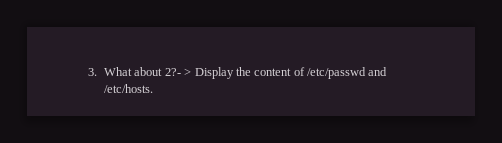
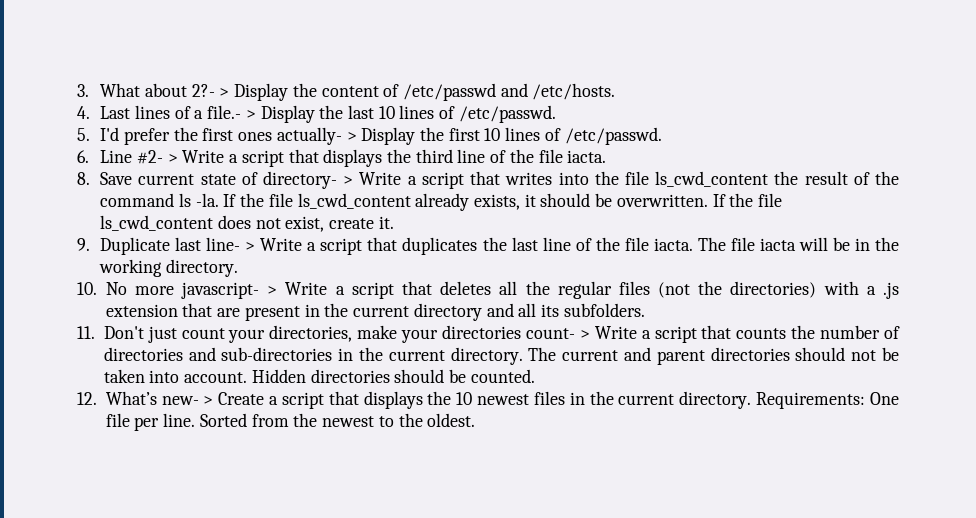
(153, 88) none -> [77,105,556,123] [77,127,662,145] [77,149,607,167] [77,171,900,189] [100,193,783,211] [100,215,394,232] [77,237,900,255] [99,259,238,277] [77,281,899,299] [105,303,645,321] [77,325,900,343] [103,347,900,365] [103,369,535,383] [77,391,899,409] [105,413,476,431] // 4. Last lines of a file.- > Display the last 10 lines of /etc/passwd. // 5. I'd prefer the first ones actually- > Display the first 10 lines of /etc/passwd. // 6. Line #2- > Write a script that displays the third line of the file iacta. // 8. Save current state of directory- > Write a script that writes into the file ls_cwd_content the result of the command ls -la. If the file ls_cwd_content already exists, it should be overwritten. If the file ls_cwd_content does not exist, create it. // 9. Duplicate last line- > Write a script that duplicates the last line of the file iacta. The file iacta will be in the working directory. // 10. No more javascript- > Write a script that deletes all the regular files (not the directories) with a .js extension that are present in the current directory and all its subfolders. // 11. Don't just count your directories, make your directories count- > Write a script that counts the number of directories and sub-directories in the current directory. The current and parent directories should not be taken into account. Hidden directories should be counted. // 12. What’s new- > Create a script that displays the 10 newest files in the current directory. Requirements: One file per line. Sorted from the newest to the oldest.

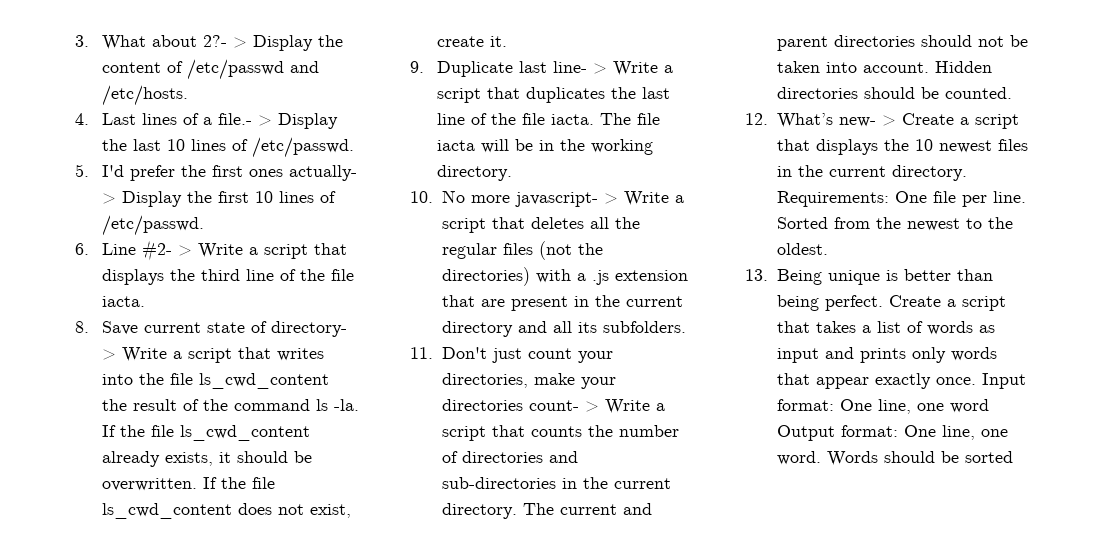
(476, 420) none -> [745,269,993,285] [776,295,1006,311] [776,321,995,335] [776,347,997,363] [776,373,1026,389] [776,399,989,414] [776,425,1008,441] [776,451,1013,466] // 13. Being unique is better than being perfect. Create a script that takes a list of words as input and prints only words that appear exactly once. Input format: One line, one word Output format: One line, one word. Words should be sorted

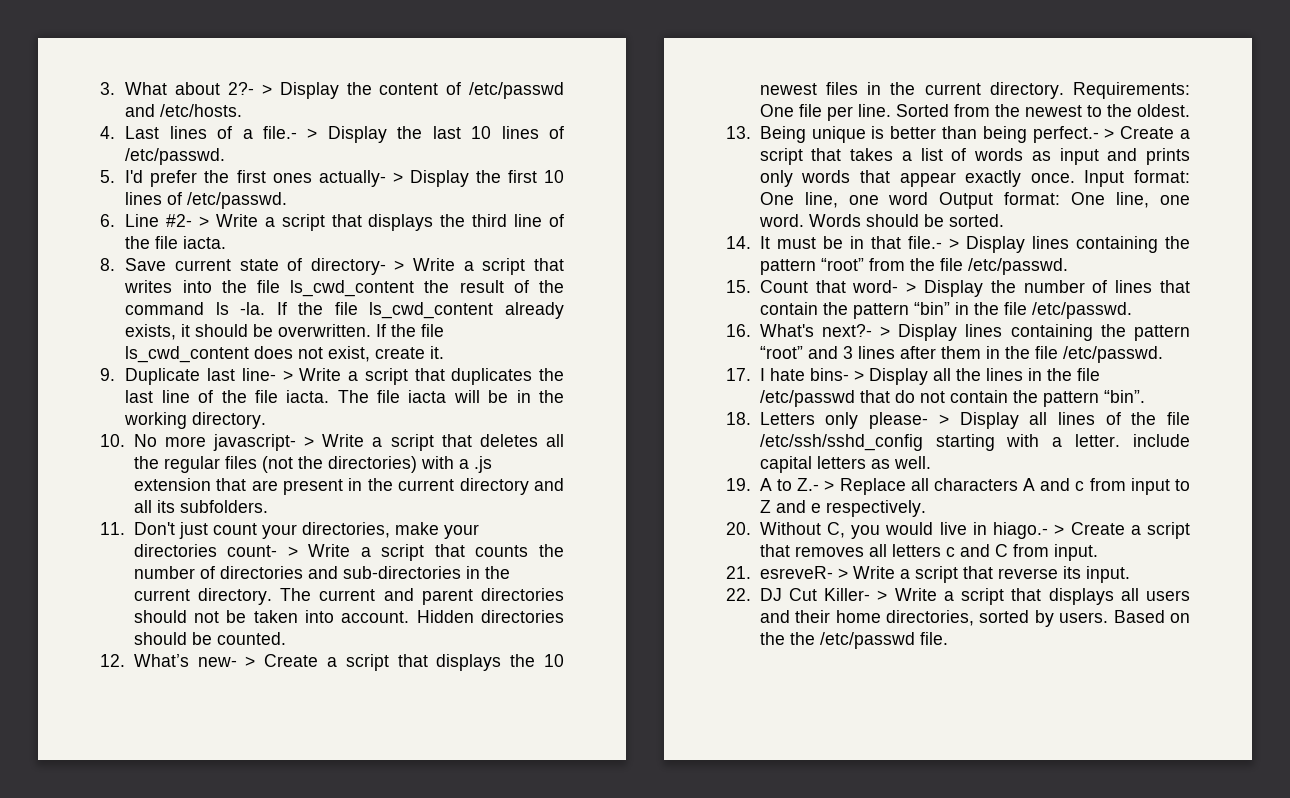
[824,295,883,311] perfect. -> [1032,126,1115,143] perfect.- >
[964,451,1013,463] sorted -> [948,214,1004,227] [726,236,1190,253] [759,258,1068,275] [726,280,1190,297] [759,302,1132,319] [726,324,1190,341] [759,346,1163,363] [726,368,1100,385] [759,390,1145,407] [726,412,1190,429] [759,434,1190,451] [759,456,931,473] [726,478,1190,495] [759,500,926,517] [726,522,1190,539] [759,544,1098,561] [726,566,1130,583] [726,588,1190,605] [759,610,1190,627] [759,632,948,649] sorted. // 14. It must be in that file.- > Display lines containing the pattern “root” from the file /etc/passwd. // 15. Count that word- > Display the number of lines that contain the pattern “bin” in the file /etc/passwd. // 16. What's next?- > Display lines containing the pattern “root” and 3 lines after them in the file /etc/passwd. // 17. I hate bins- > Display all the lines in the file /etc/passwd that do not contain the pattern “bin”. // 18. Letters only please- > Display all lines of the file /etc/ssh/sshd_config starting with a letter. include capital letters as well. // 19. A to Z.- > Replace all characters A and c from input to Z and e respectively. // 20. Without C, you would live in hiago.- > Create a script that removes all letters c and C from input. // 21. esreveR- > Write a script that reverse its input. // 22. DJ Cut Killer- > Write a script that displays all users and their home directories, sorted by users. Based on the the /etc/passwd file.

